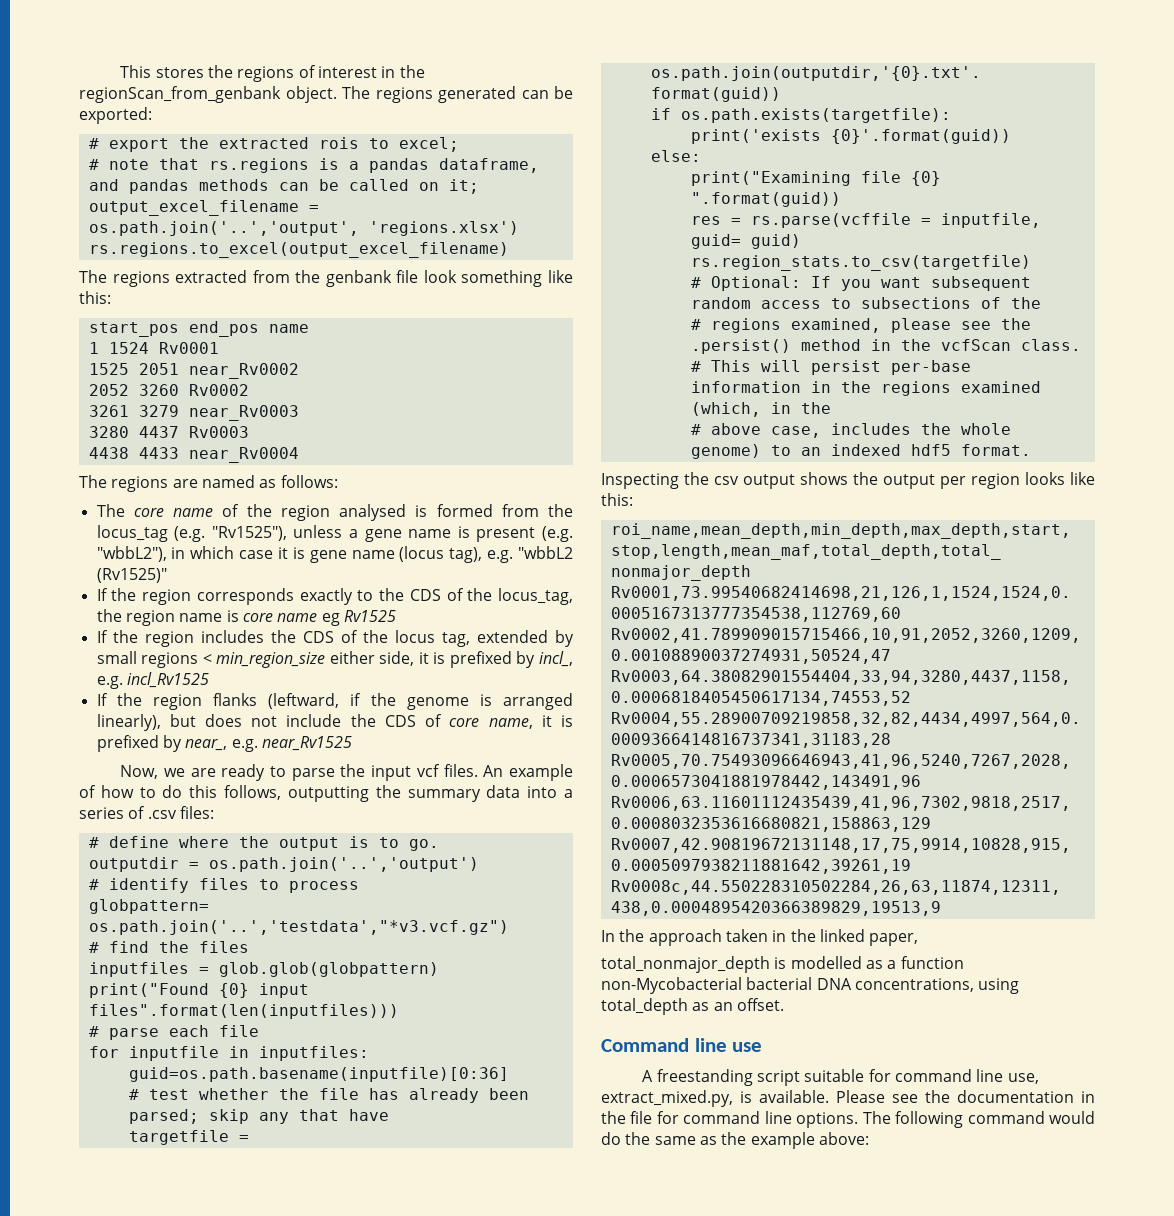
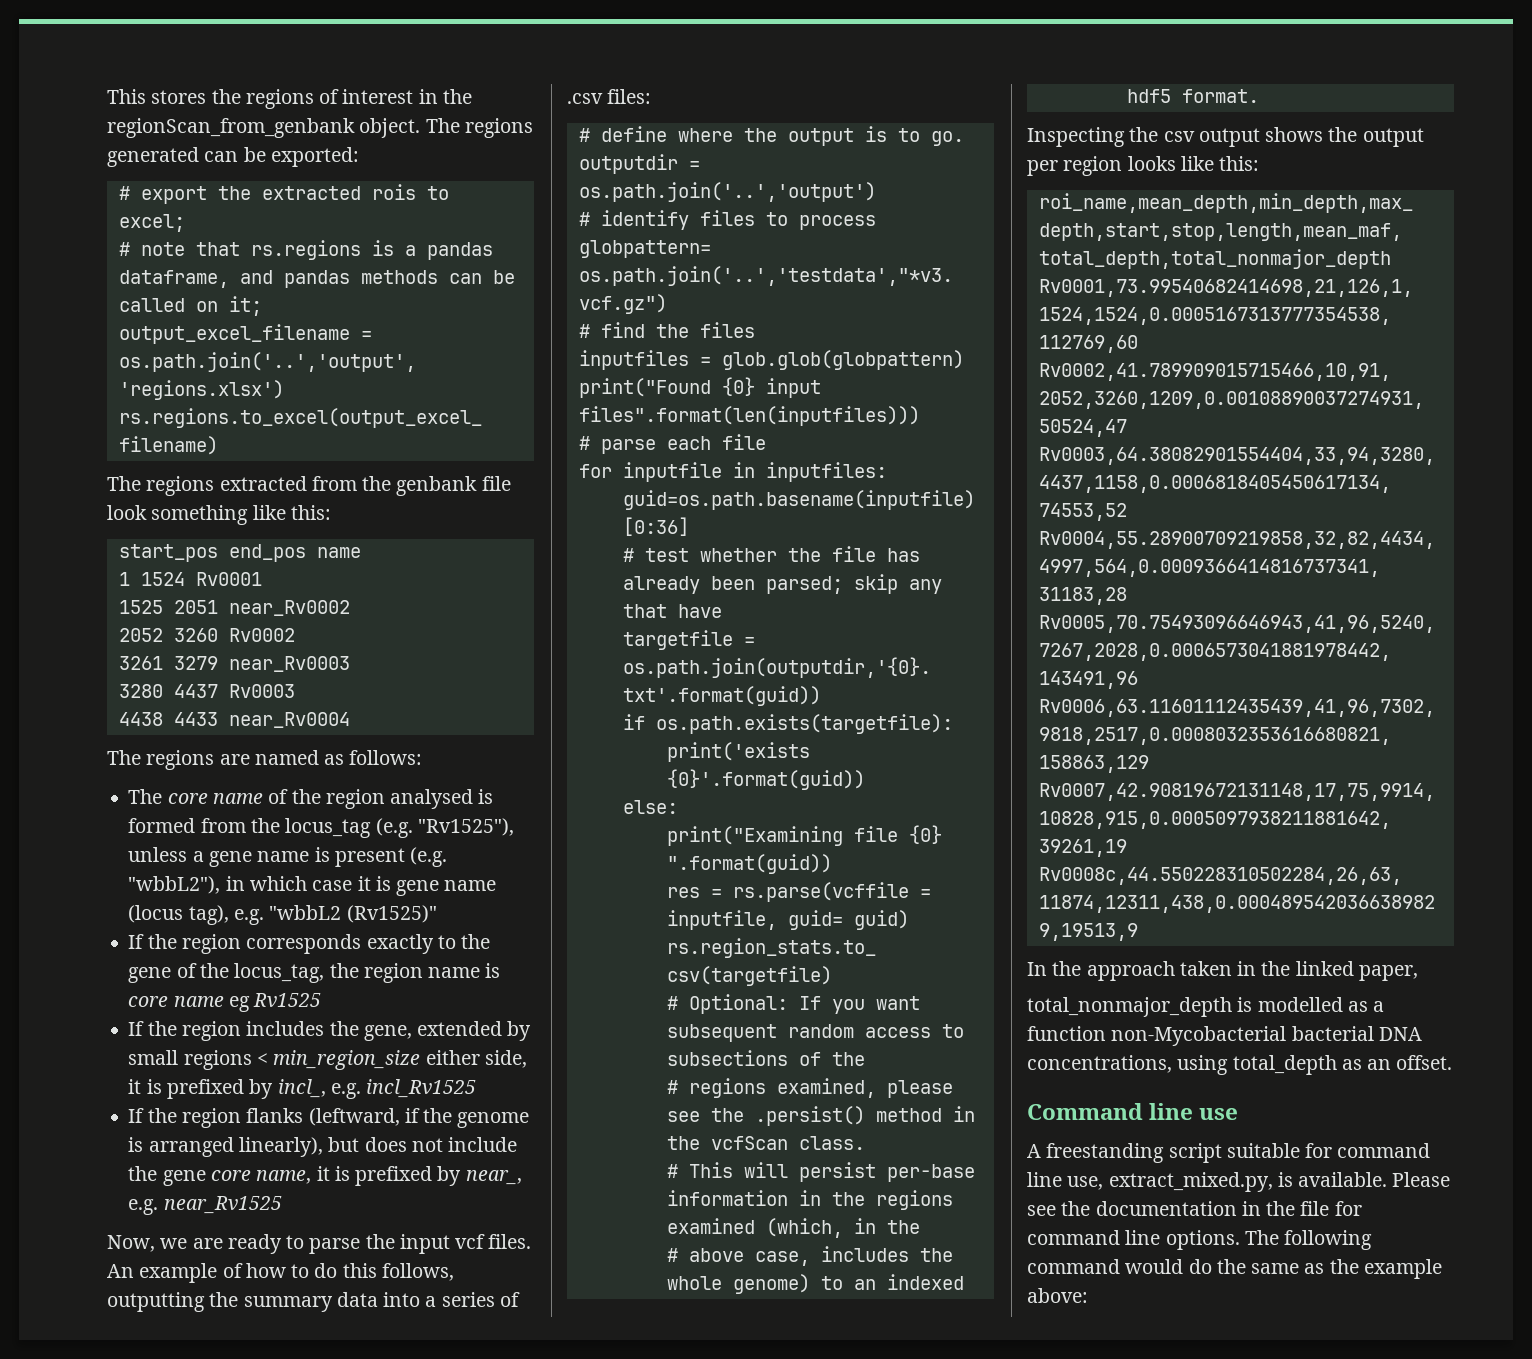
[409,589,441,601] CDS -> [128,967,172,983] gene
[302,630,470,647] CDS of the locus tag, -> [363,1025,412,1041] gene,
[384,714,443,727] CDS of -> [162,1170,206,1186] gene

